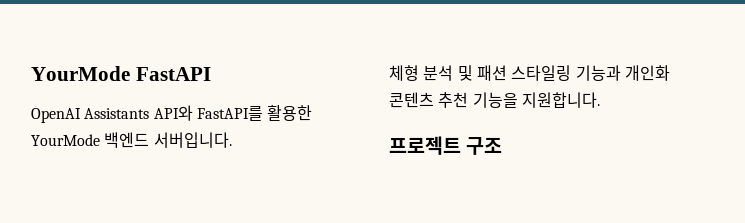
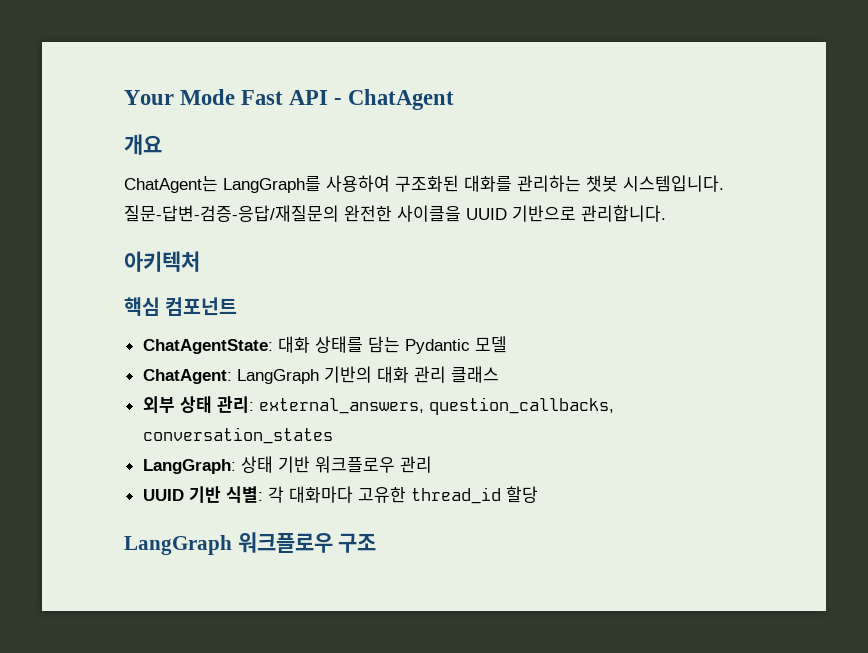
[31,66,211,81] [31,105,313,123] [31,132,232,148] [389,65,670,81] [389,92,600,108] [389,136,461,155] YourMode FastAPI // OpenAI Assistants API와 FastAPI를 활용한 YourMode 백엔드 서버입니다. // 체형 분석 및 패션 스타일링 기능과 개인화 콘텐츠 추천 기능을 지원합니다. // 프로젝트 -> [124,89,455,110] [124,134,162,155] [124,175,724,193] [124,205,666,222] [124,251,200,272] [124,297,238,316] [142,336,507,354] [142,366,499,384] [142,396,614,415] [142,427,333,444] [142,456,432,474] [142,486,538,504] [124,532,333,555] Your Mode Fast API - ChatAgent // 개요 // ChatAgent는 LangGraph를 사용하여 구조화된 대화를 관리하는 챗봇 시스템입니다. 질문-답변-검증-응답/재질문의 완전한 사이클을 UUID 기반으로 관리합니다. // 아키텍처 // 핵심 컴포넌트 // ChatAgentState: 대화 상태를 담는 Pydantic 모델 // ChatAgent: LangGraph 기반의 대화 관리 클래스 // 외부 상태 관리: external_answers, question_callbacks, conversation_states // LangGraph: 상태 기반 워크플로우 관리 // UUID 기반 식별: 각 대화마다 고유한 thread_id 할당 // LangGraph 워크플로우

